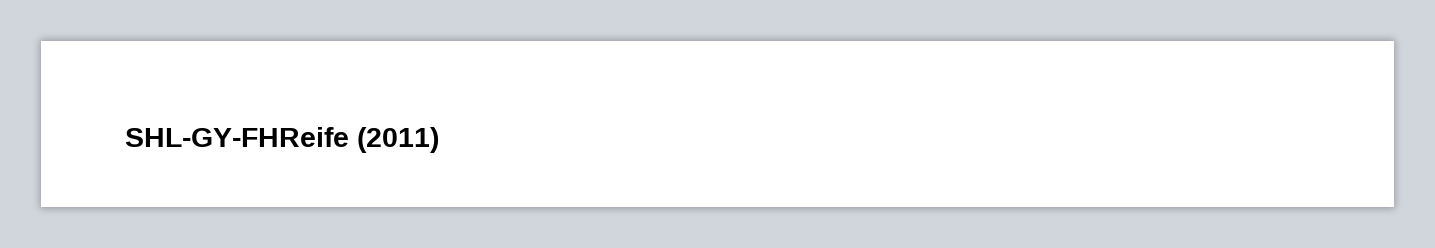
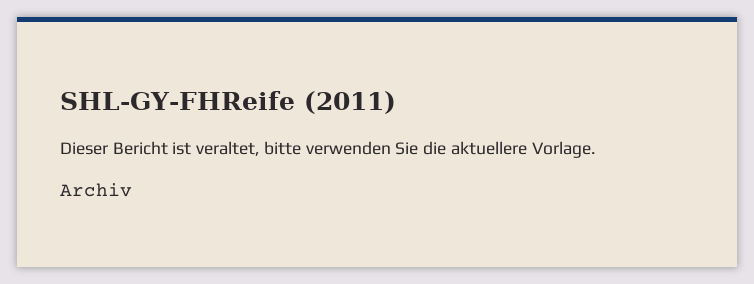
(439, 140) none -> [60,141,595,158] [60,183,132,197] // Dieser Bericht ist veraltet, bitte verwenden Sie die aktuellere Vorlage. // Archiv

